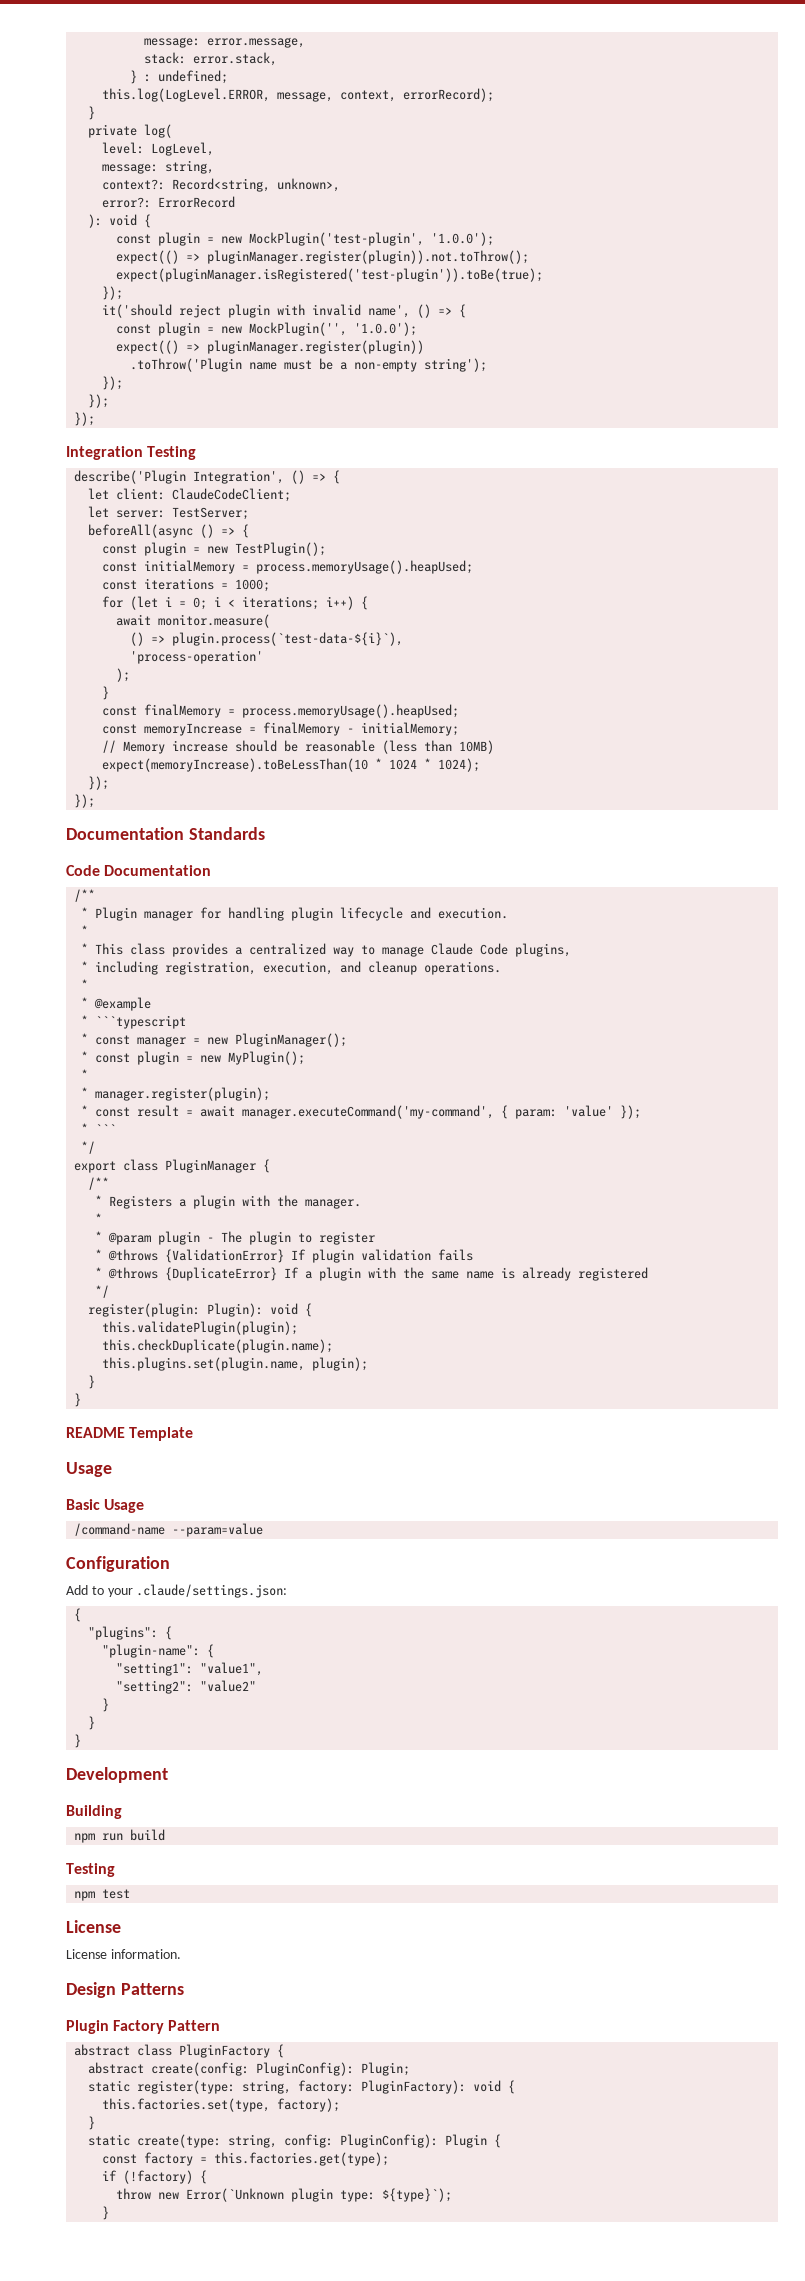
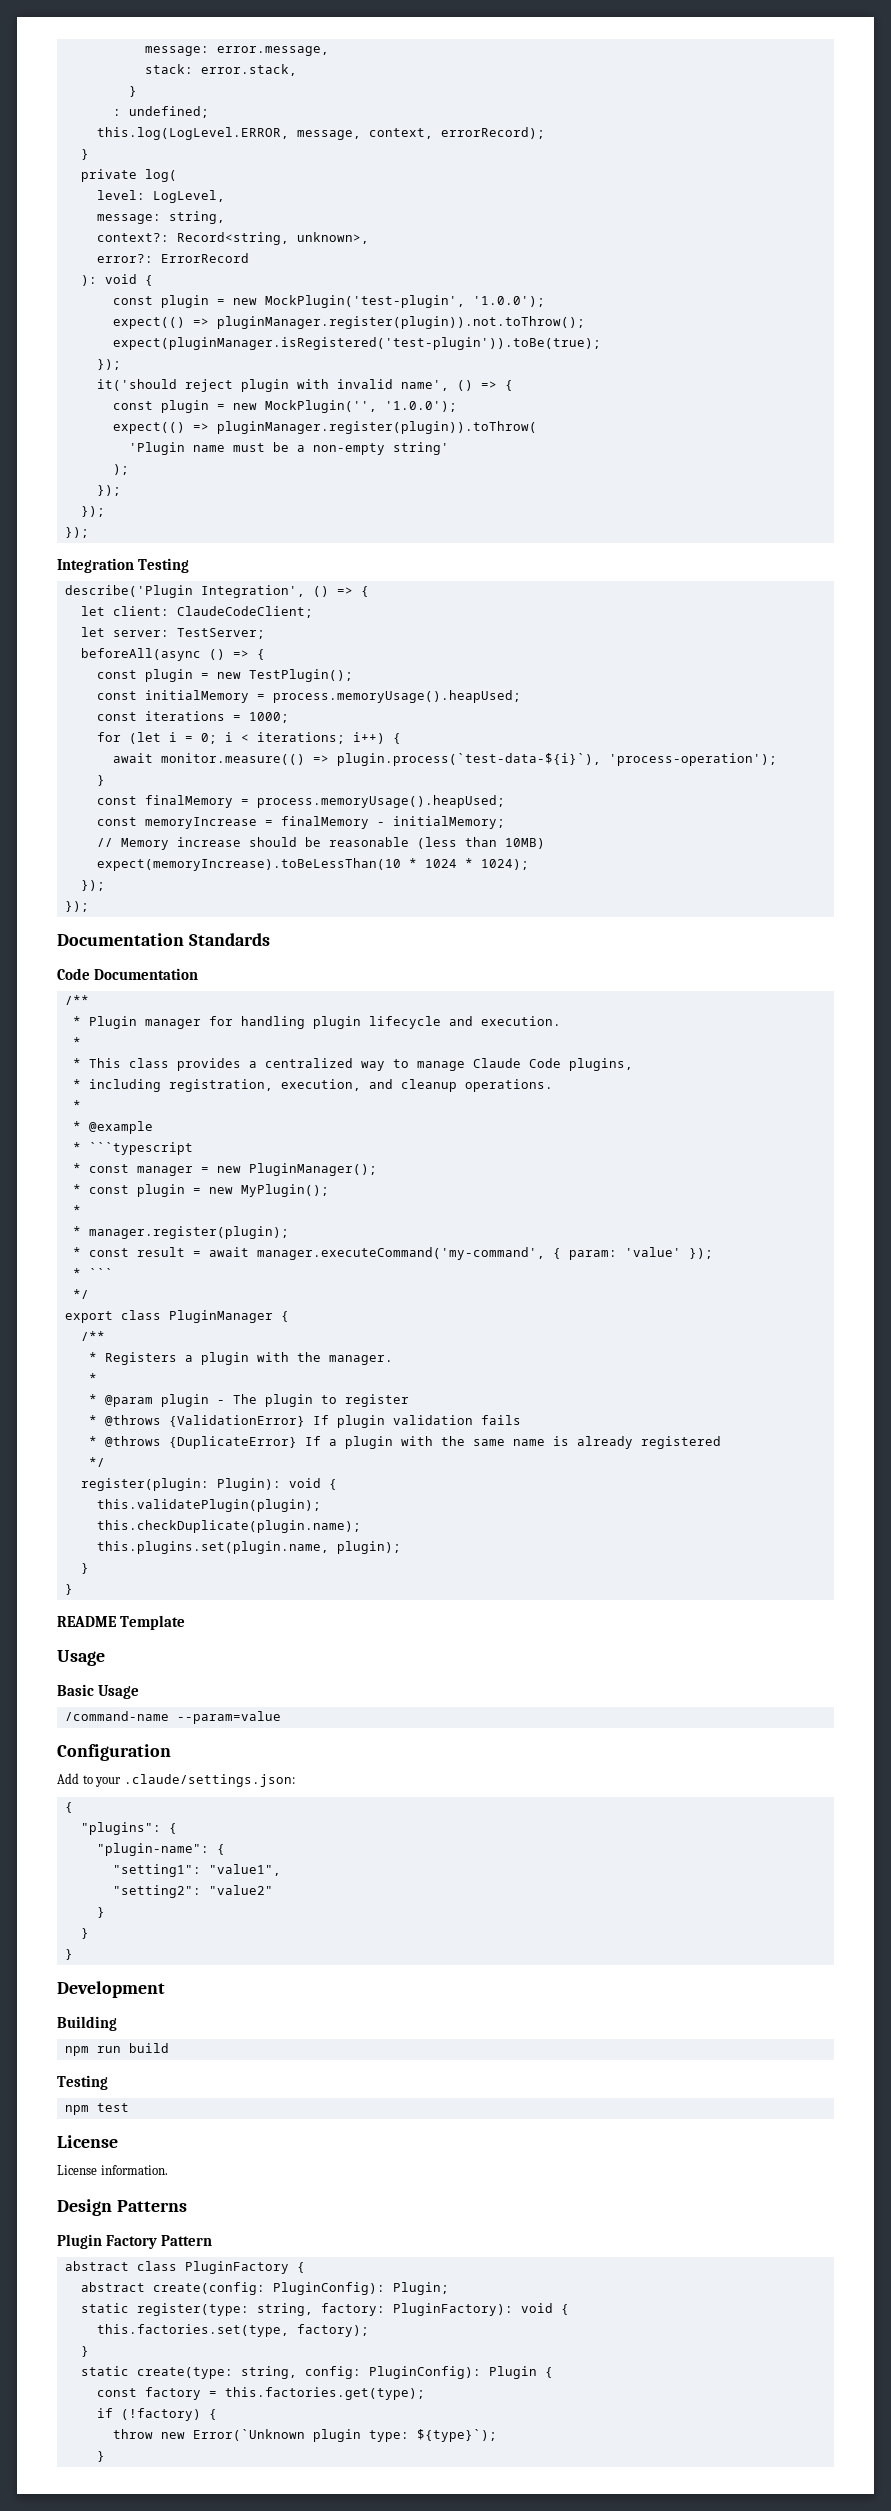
(138, 77) none -> (137, 91) //
[207,340,425,354] [130,358,243,372] pluginManager.register(plugin)) // .toThrow('Plugin -> [216,421,537,434] [128,442,185,455] pluginManager.register(plugin)).toThrow( // 'Plugin
[424,358,488,372] string'); -> [392,442,449,455] [112,464,129,475] string' // );
[158,614,271,628] [130,632,145,646] monitor.measure( // () -> [160,753,305,765] monitor.measure(()
[130,650,264,664] [116,668,131,682] // 'process-operation' // ); -> [608,753,777,766] 'process-operation');

